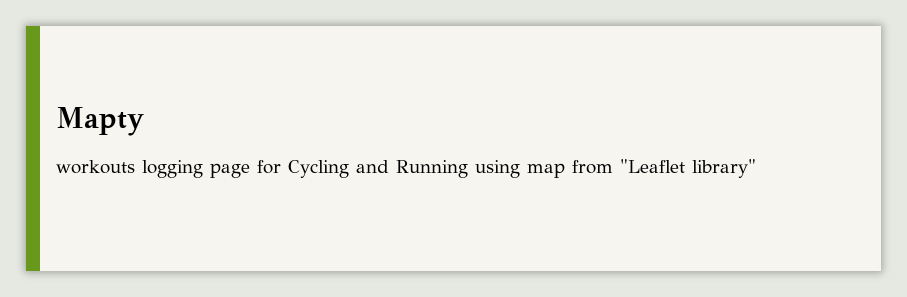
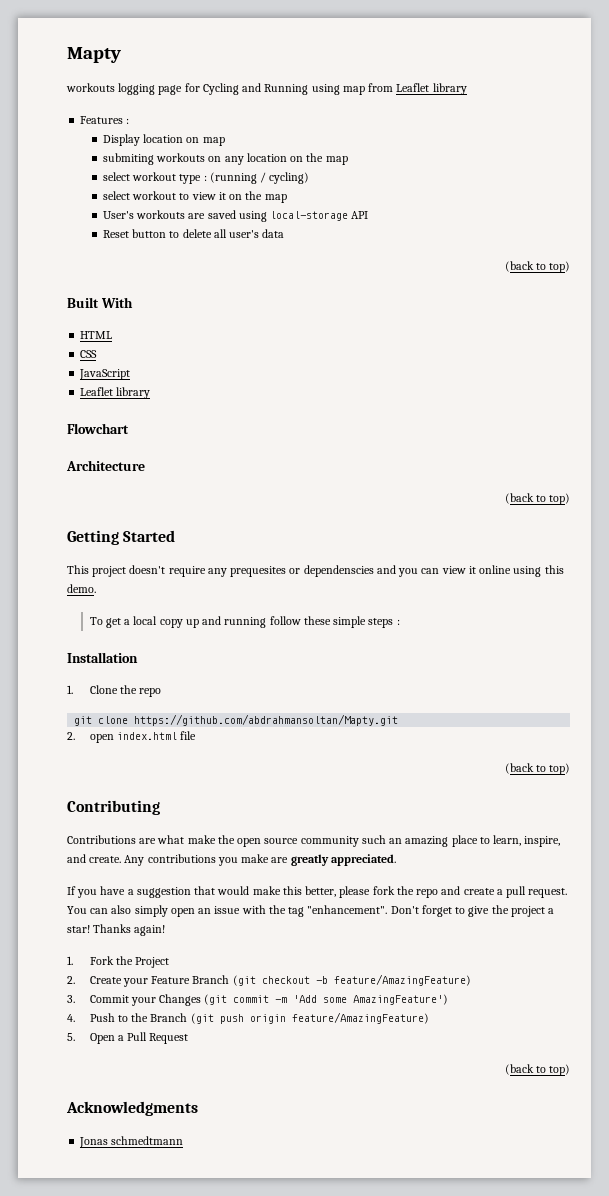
[620,159,756,178] "Leaflet library" -> [396,83,467,95] [80,116,130,124] [102,134,225,146] [102,153,348,165] [102,172,310,184] [102,191,287,203] [102,210,369,222] [102,229,285,238] [504,261,570,273] [67,297,133,308] [80,331,113,339] [80,350,98,358] [79,369,131,380] [80,387,151,399] [67,423,129,434] [66,460,145,471] [504,493,570,505] [67,530,176,545] [67,565,564,577] [67,584,96,593] [89,616,400,628] [67,652,138,663] [67,685,162,697] [74,714,399,726] [67,731,197,743] [504,763,570,775] [67,800,160,815] [67,835,561,847] [67,854,396,866] [67,886,568,898] [67,905,555,917] [67,924,166,936] [67,956,170,968] [67,974,471,987] [67,994,449,1006] [67,1012,429,1024] [67,1032,189,1044] [504,1064,570,1076] [66,1101,198,1116] [79,1136,184,1148] Leaflet library // Features : // Display location on map // submiting workouts on any location on the map // select workout type : (running / cycling) // select workout to view it on the map // User's workouts are saved using local-storage API // Reset button to delete all user's data // (back to top) // Built With // HTML // CSS // JavaScript // Leaflet library // Flowchart // Architecture // (back to top) // Getting Started // This project doesn't require any prequesites or dependenscies and you can view it online using this demo. // To get a local copy up and running follow these simple steps : // Installation // 1. Clone the repo // git clone https://github.com/abdrahmansoltan/Mapty.git // 2. open index.html file // (back to top) // Contributing // Contributions are what make the open source community such an amazing place to learn, inspire, and create. Any contributions you make are greatly appreciated. // If you have a suggestion that would make this better, please fork the repo and create a pull request. You can also simply open an issue with the tag "enhancement". Don't forget to give the project a star! Thanks again! // 1. Fork the Project // 2. Create your Feature Branch (git checkout -b feature/AmazingFeature) // 3. Commit your Changes (git commit -m 'Add some AmazingFeature') // 4. Push to the Branch (git push origin feature/AmazingFeature) // 5. Open a Pull Request // (back to top) // Acknowledgments // Jonas schmedtmann

